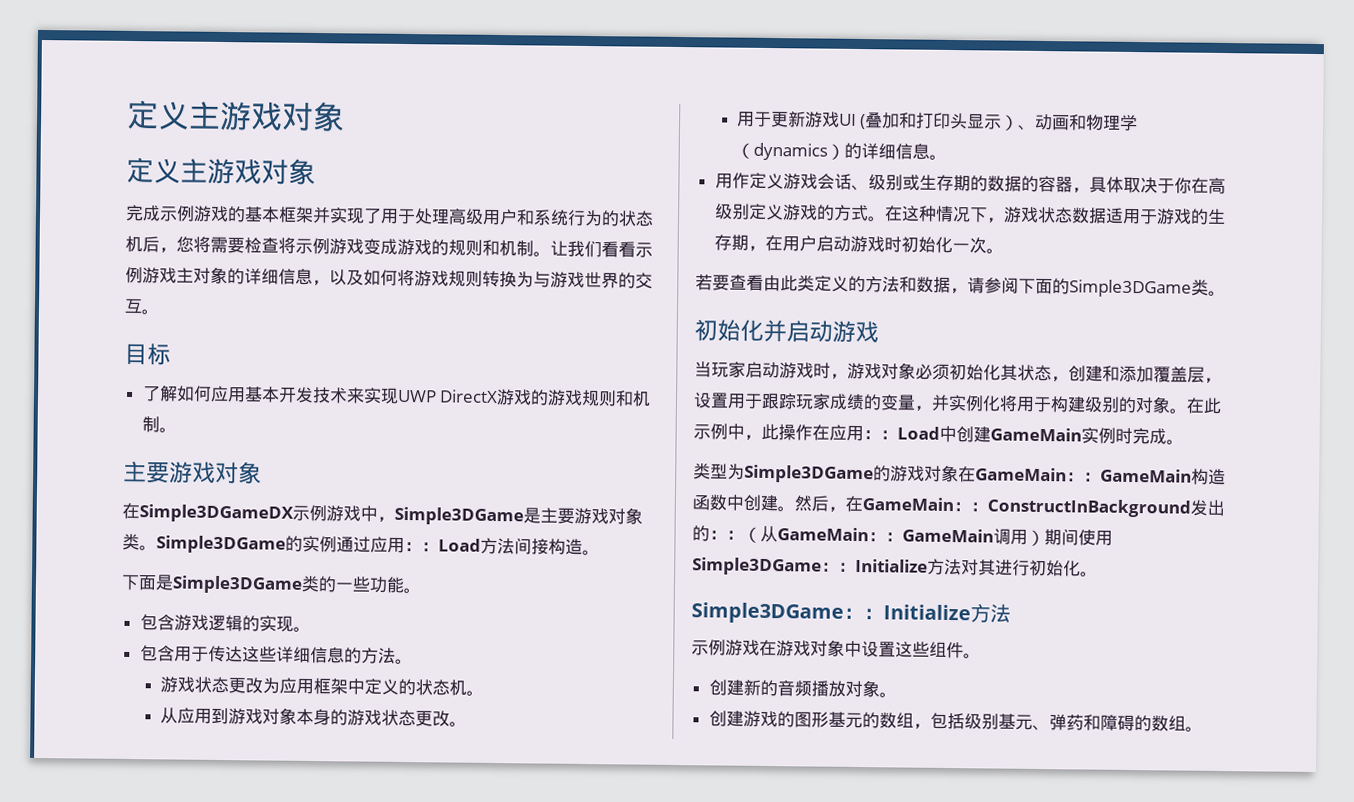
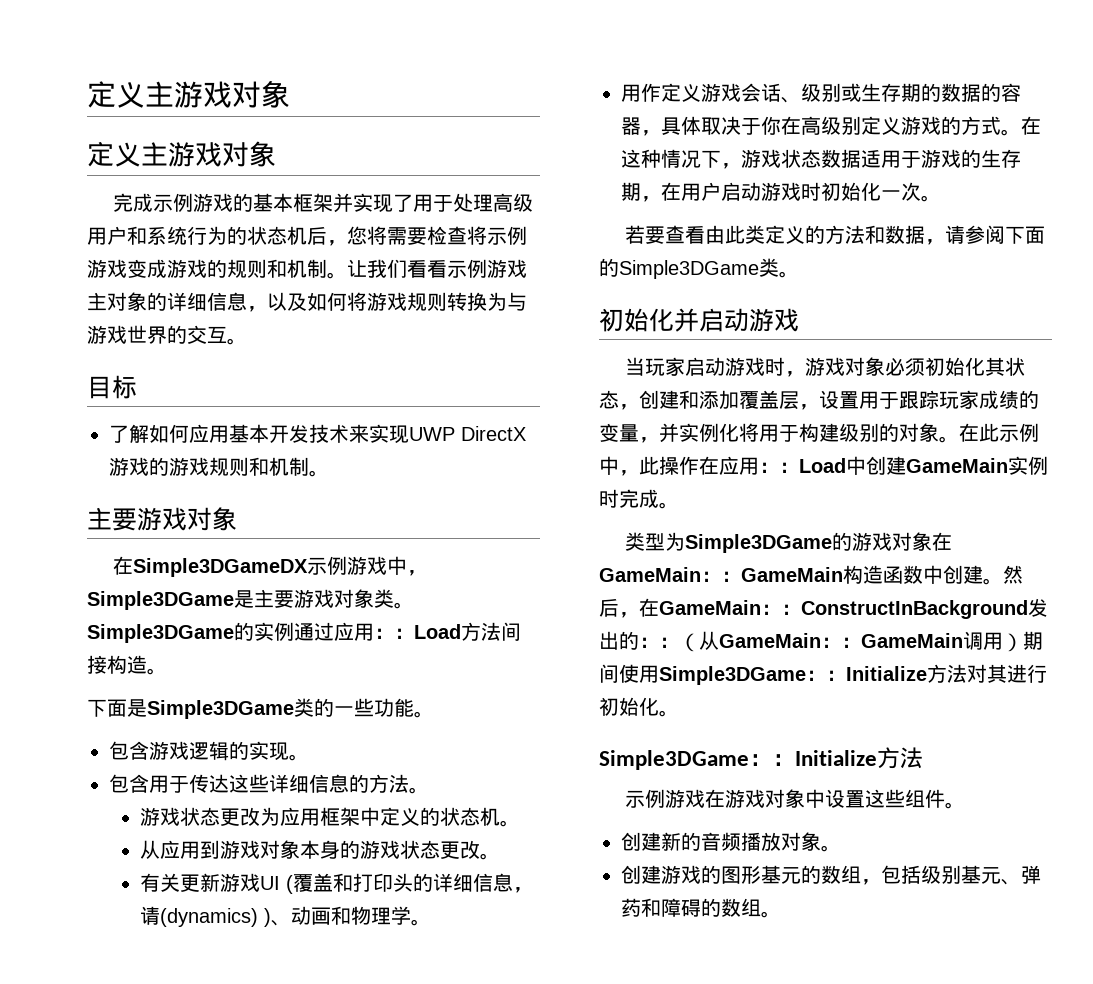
[736,111,772,128] 用于 -> [140,873,181,892] 有关
[865,112,901,129] 叠加 -> [293,873,334,892] 覆盖
[967,113,1139,132] [735,142,930,161] 显示）、动画和物理学（dynamics）的详细信息 -> [413,873,534,893] [140,906,412,927] 的详细信息，请(dynamics) )、动画和物理学

